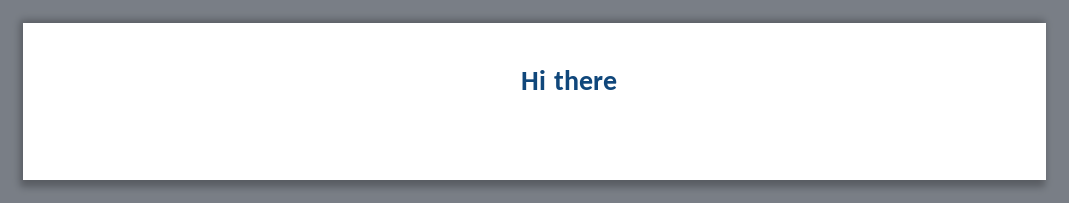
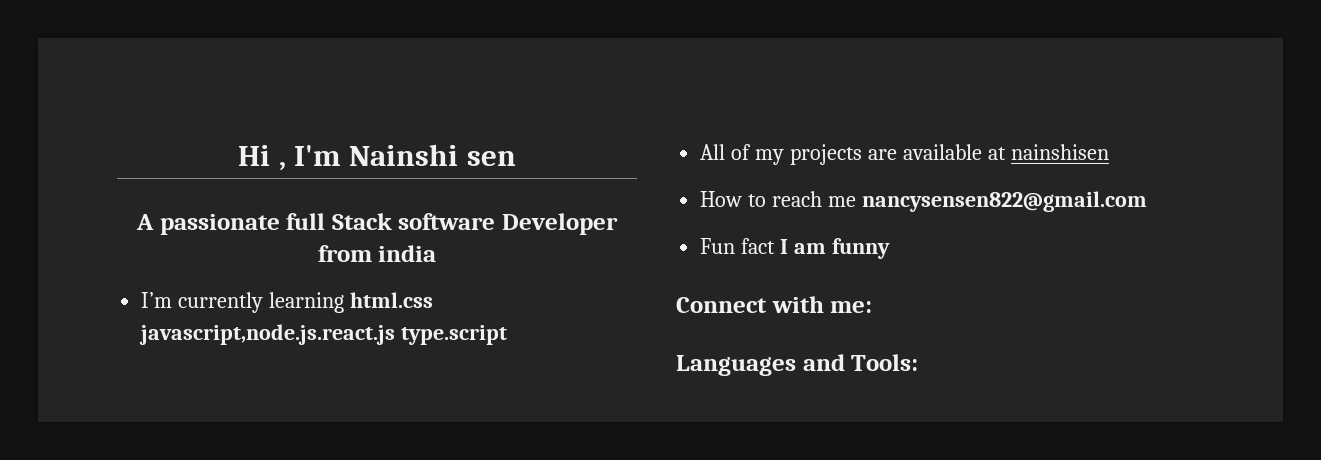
[553,70,617,90] there -> [278,144,516,171] [135,213,619,235] [317,245,437,262] [141,292,434,313] [139,324,508,345] [700,144,1109,165] [700,191,1147,212] [700,238,890,259] [676,296,873,313] [676,354,919,376] , I'm Nainshi sen // A passionate full Stack software Developer from india // I’m currently learning html.css javascript,node.js.react.js type.script // All of my projects are available at nainshisen // How to reach me nancysensen822@gmail.com // Fun fact I am funny // Connect with me: // Languages and Tools:

